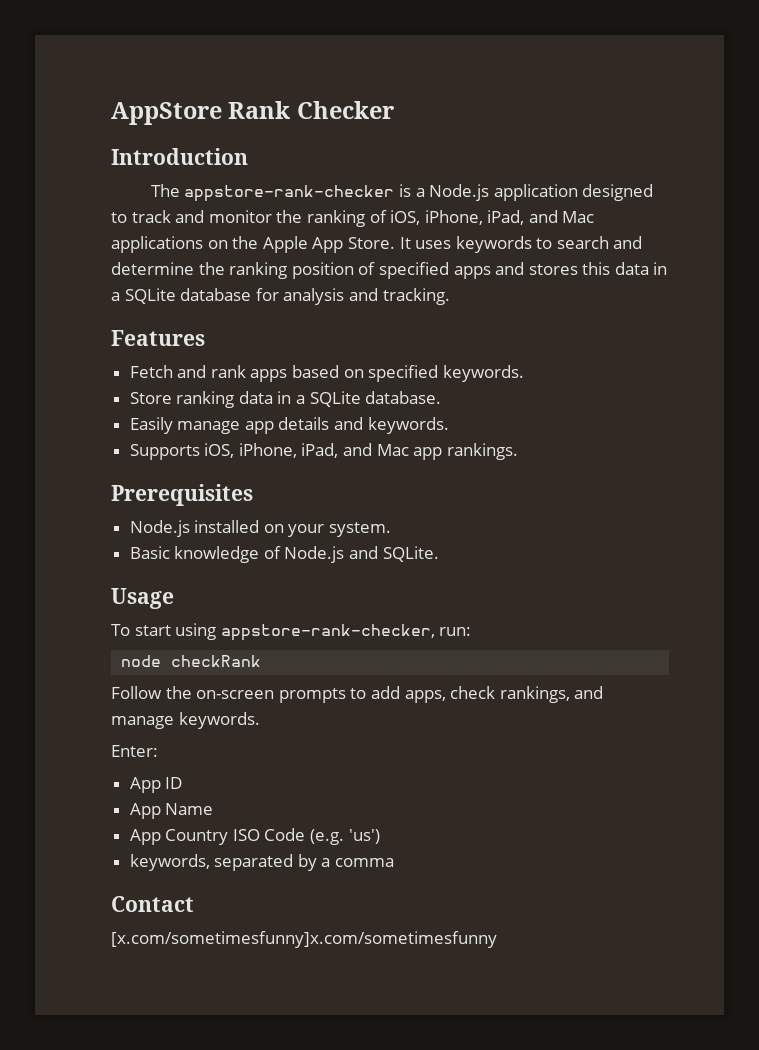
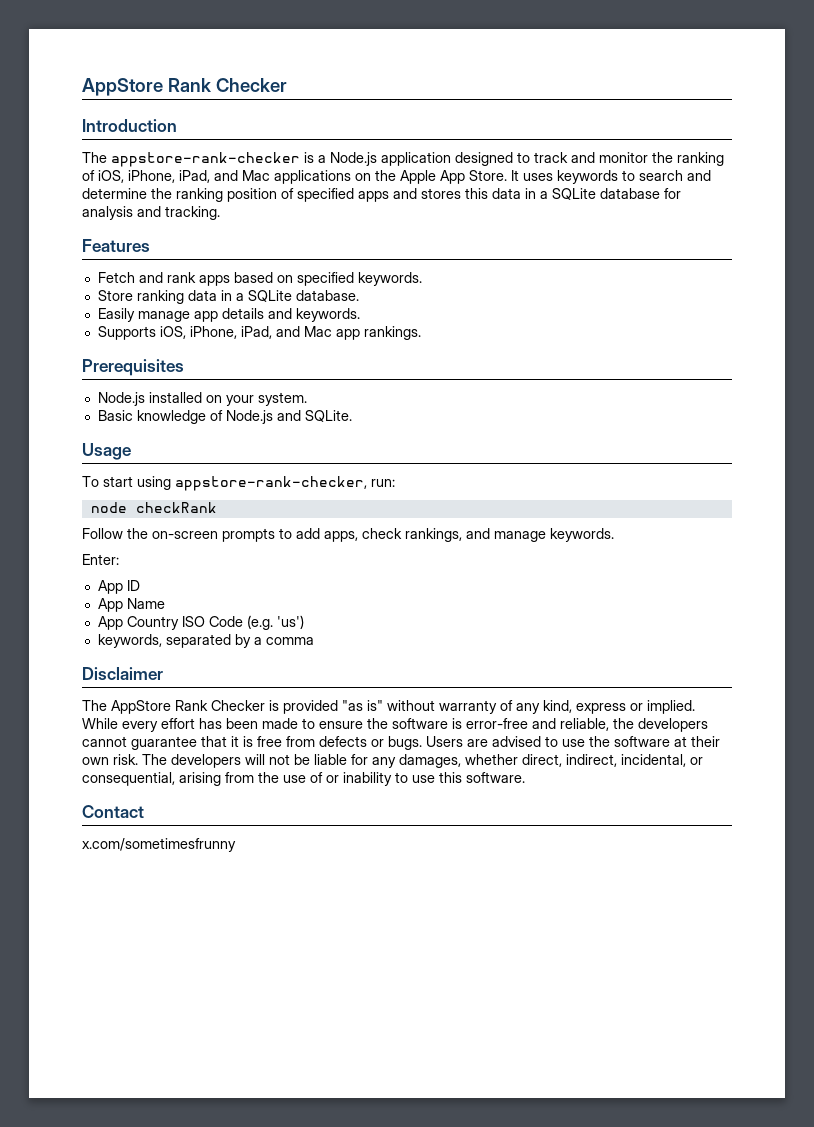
(395, 862) none -> [82,667,163,680] [82,700,695,714] [82,718,708,732] [82,736,720,750] [82,754,703,768] [82,772,525,786] // Disclaimer // The AppStore Rank Checker is provided "as is" without warranty of any kind, express or implied. While every effort has been made to ensure the software is error-free and reliable, the developers cannot guarantee that it is free from defects or bugs. Users are advised to use the software at their own risk. The developers will not be liable for any damages, whether direct, indirect, incidental, or consequential, arising from the use of or inability to use this software.
[111,931,497,948] [x.com/sometimesfunny]x.com/sometimesfunny -> [82,838,236,852] x.com/sometimesfrunny

